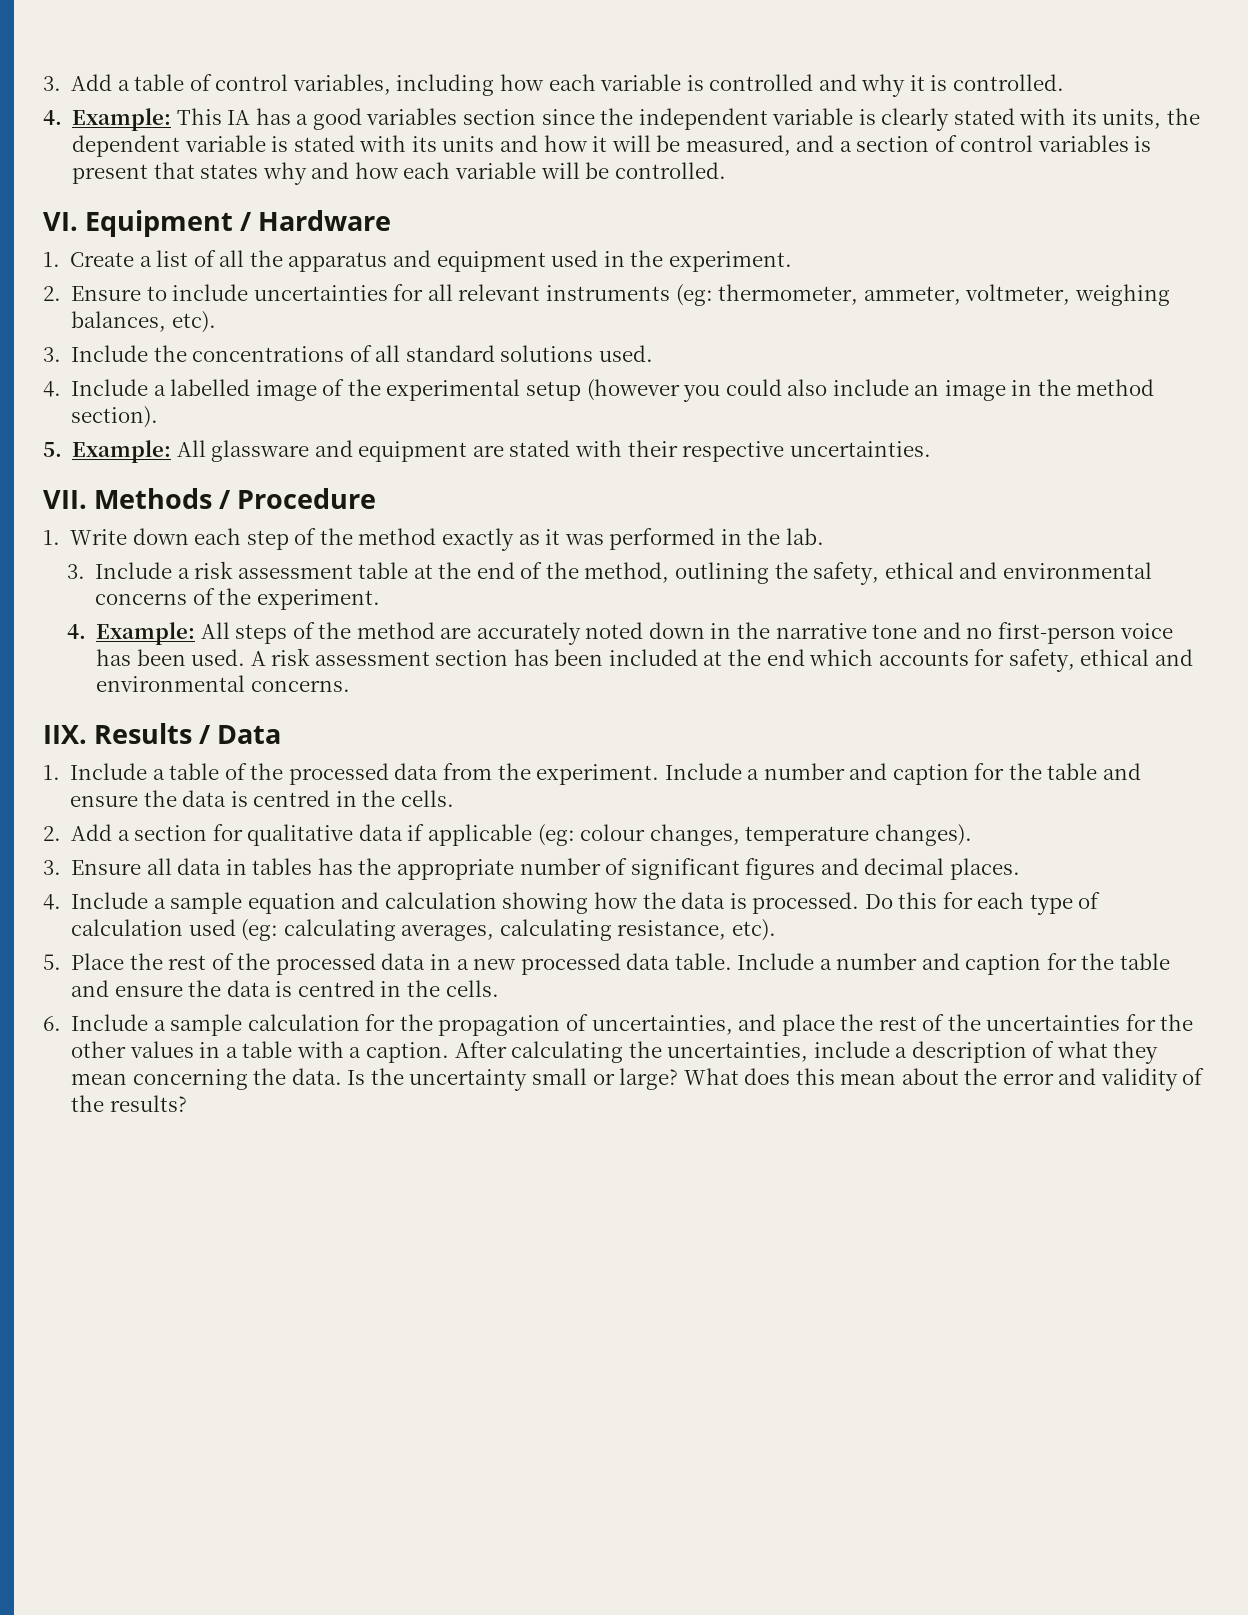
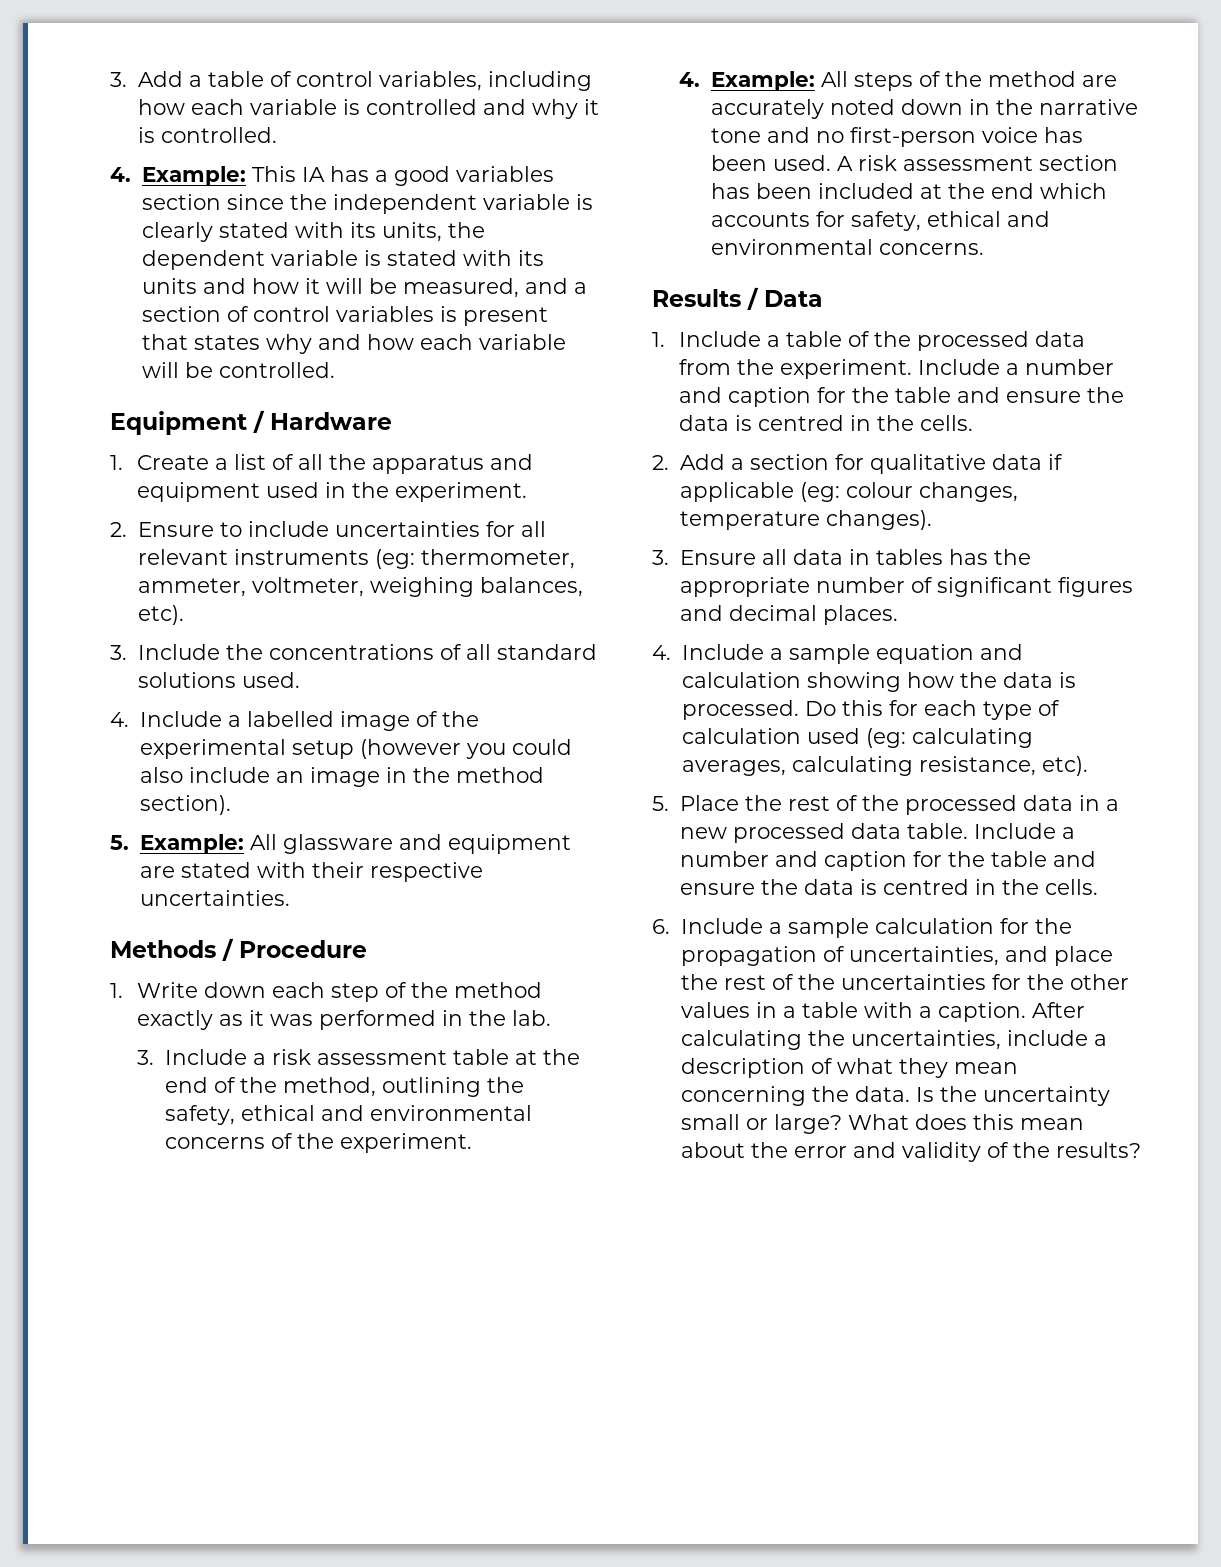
[43,212,78,231] VI. -> (335, 370) none
[43,490,87,509] VII. -> (290, 898) none
[43,725,87,744] IIX. -> (984, 249) none

